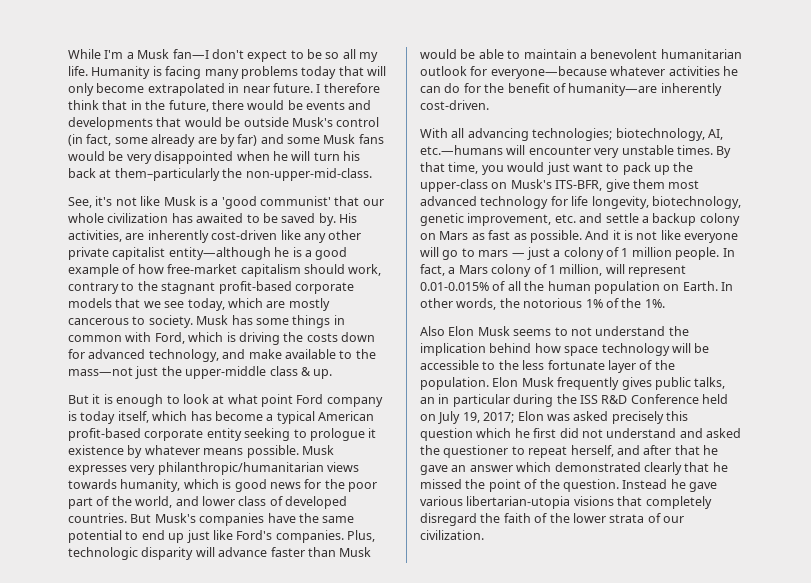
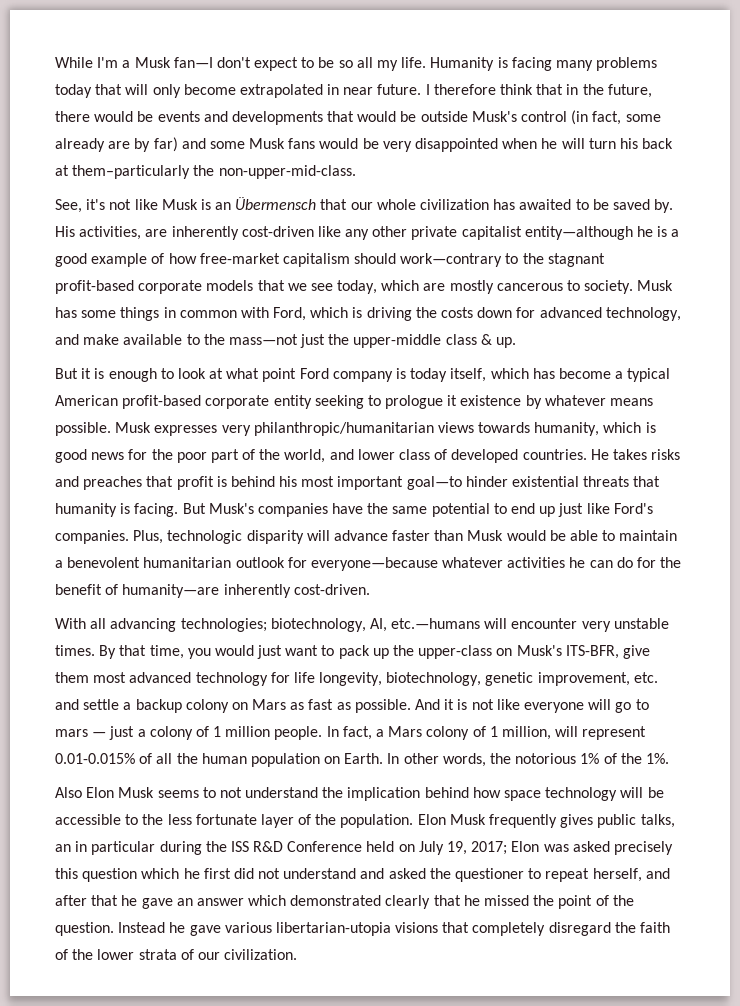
[211,196,331,209] a 'good communist' -> [215,197,317,210] an Übermensch
[348,264,382,276] [68,282,119,294] work, contrary -> [400,253,503,267] work—contrary
(127, 518) none -> [590,449,681,460] [55,476,661,490] [55,503,179,517] He takes risks and preaches that profit is behind his most important goal—to hinder existential threats that humanity is facing.

